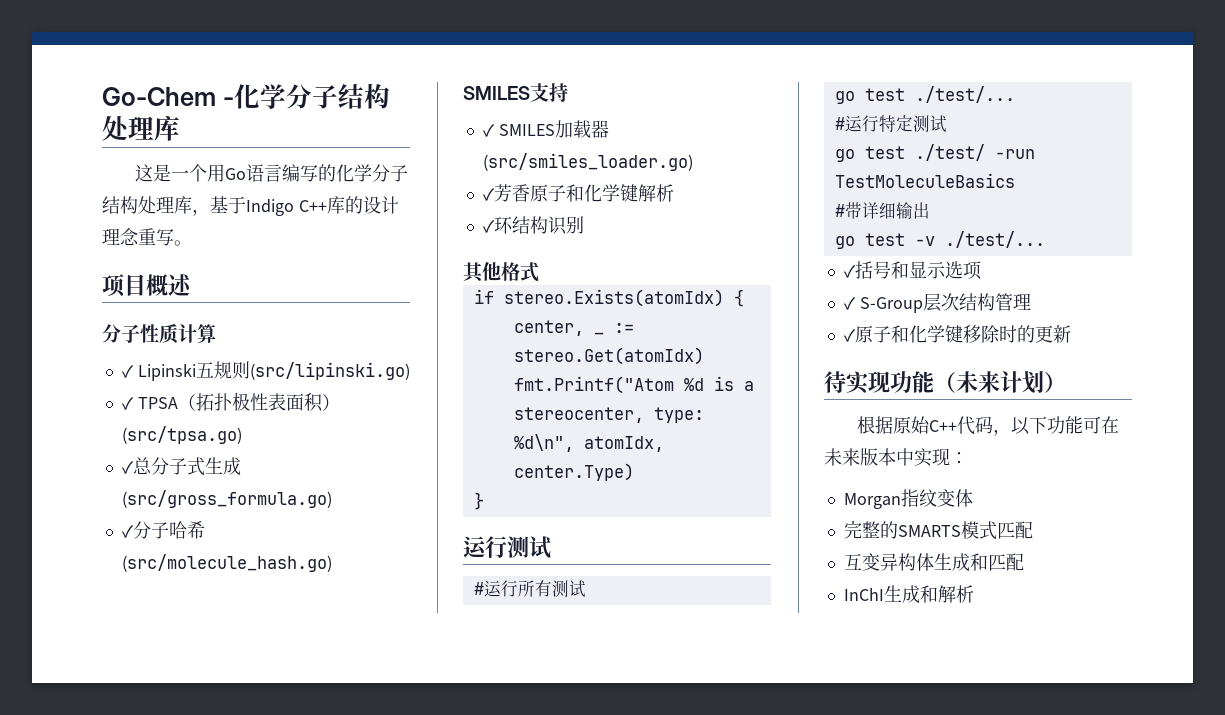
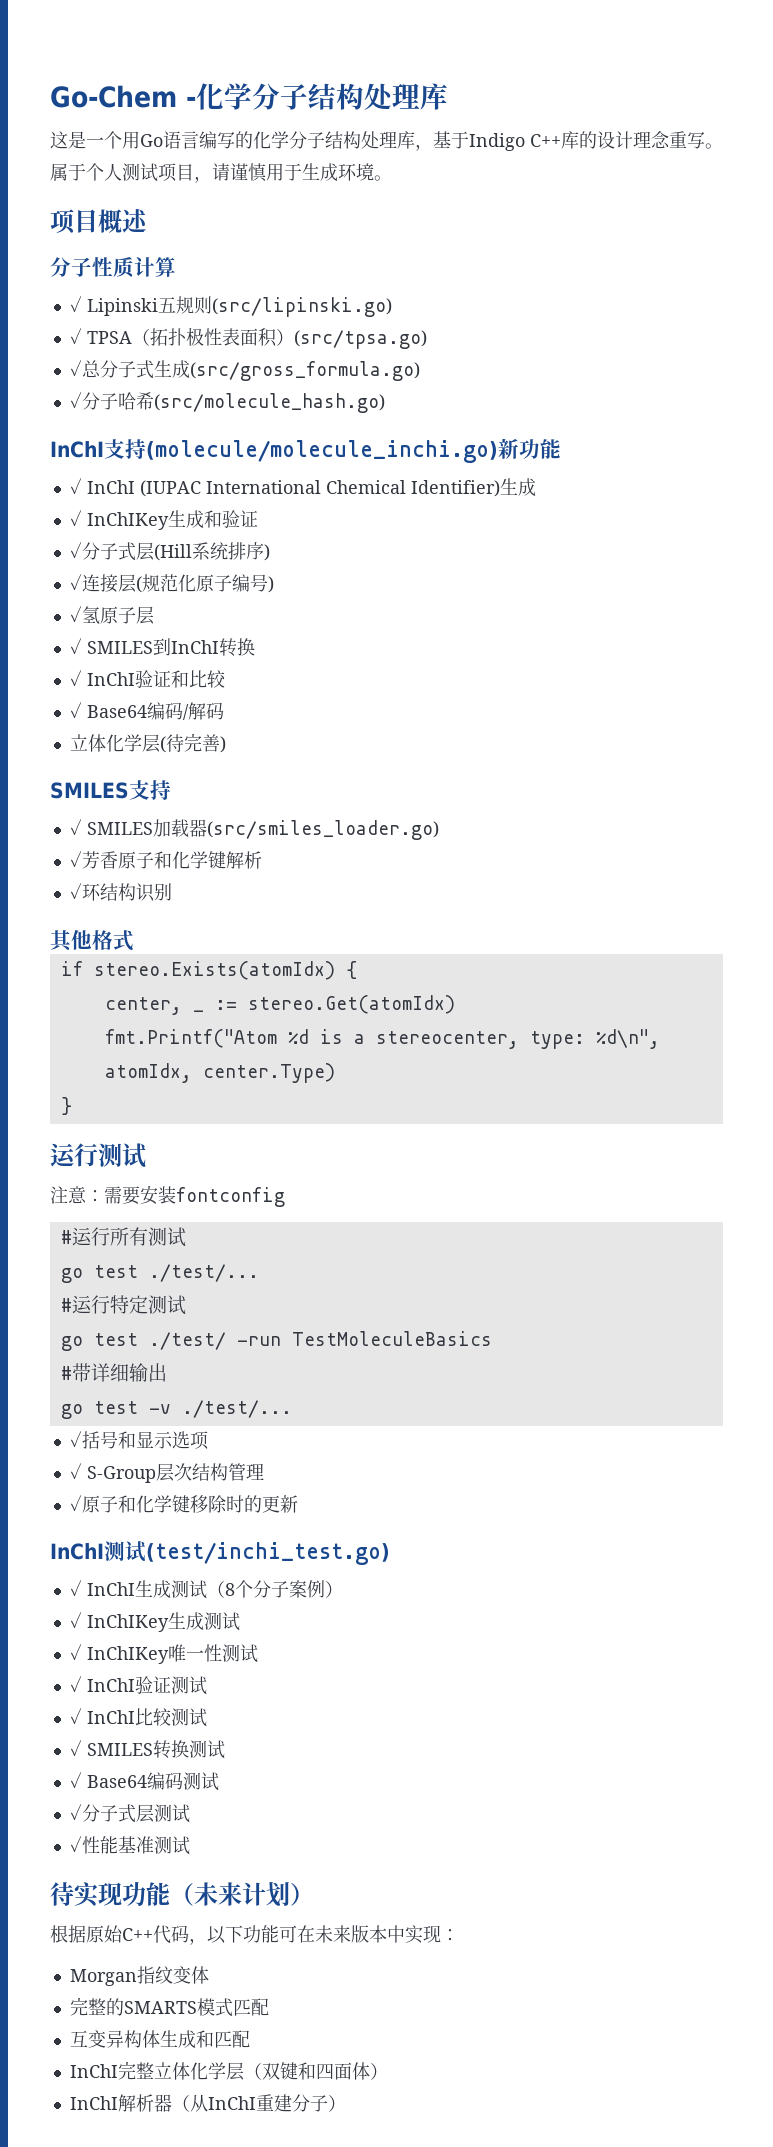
(192, 243) none -> [50,163,392,183] 属于个人测试项目，请谨慎用于生成环境。
(332, 563) none -> [50,438,561,463] [69,478,536,497] [69,510,258,530] [69,542,270,561] [69,574,274,593] [69,606,154,625] [69,638,255,657] [69,670,226,688] [69,702,224,720] [69,733,226,753] // InChI支持(molecule/molecule_inchi.go)新功能 // ✓ InChI (IUPAC International Chemical Identifier)生成 // ✓ InChIKey生成和验证 // ✓分子式层(Hill系统排序) // ✓连接层(规范化原子编号) // ✓氢原子层 // ✓ SMILES到InChI转换 // ✓ InChI验证和比较 // ✓ Base64编码/解码 // 立体化学层(待完善)
(551, 547) none -> [50,1185,285,1207] // 注意：需要安装fontconfig
(1071, 334) none -> [50,1541,390,1565] [69,1580,343,1599] [69,1612,240,1632] [69,1644,258,1664] [69,1676,207,1695] [69,1708,207,1727] [69,1740,225,1759] [69,1772,219,1791] [69,1804,190,1823] [69,1836,190,1855] // InChI测试(test/inchi_test.go) // ✓ InChI生成测试（8个分子案例） // ✓ InChIKey生成测试 // ✓ InChIKey唯一性测试 // ✓ InChI验证测试 // ✓ InChI比较测试 // ✓ SMILES转换测试 // ✓ Base64编码测试 // ✓分子式层测试 // ✓性能基准测试
[883,585,974,603] 生成和解析 -> [117,2061,388,2081] [69,2094,346,2112] 完整立体化学层（双键和四面体） // InChI解析器（从InChI重建分子）

